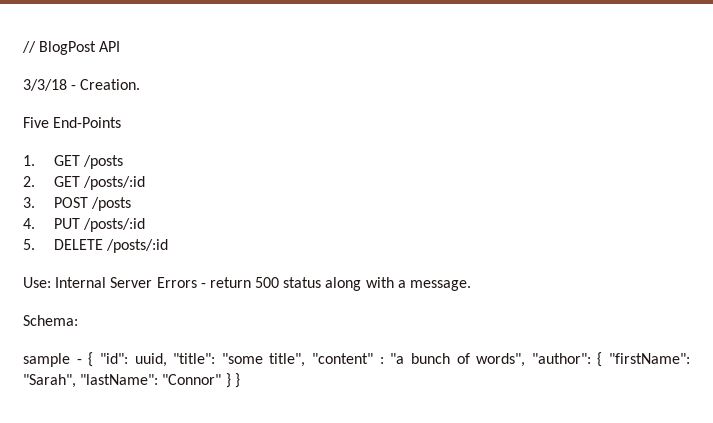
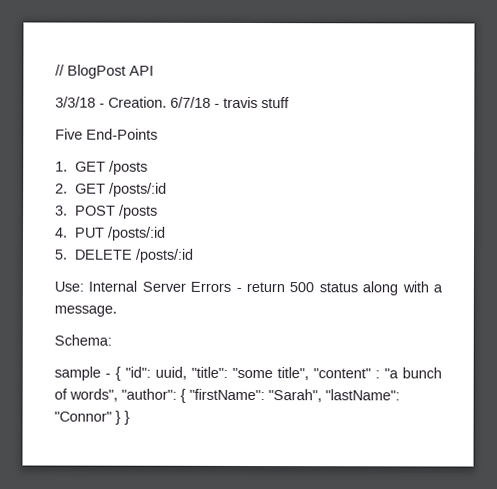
(141, 84) none -> [170,96,290,109] 6/7/18 - travis stuff

